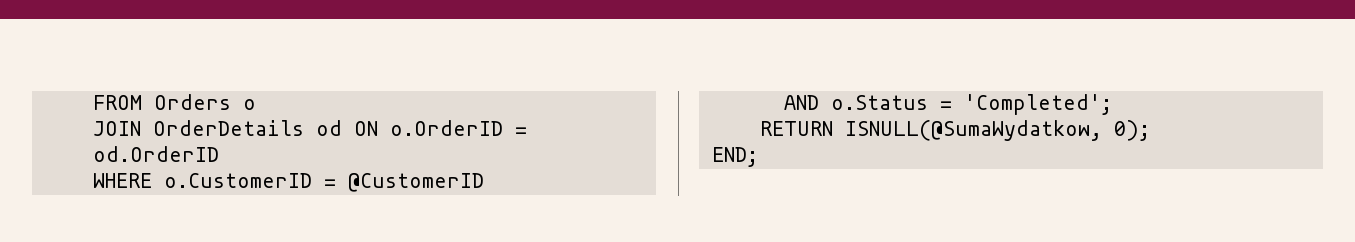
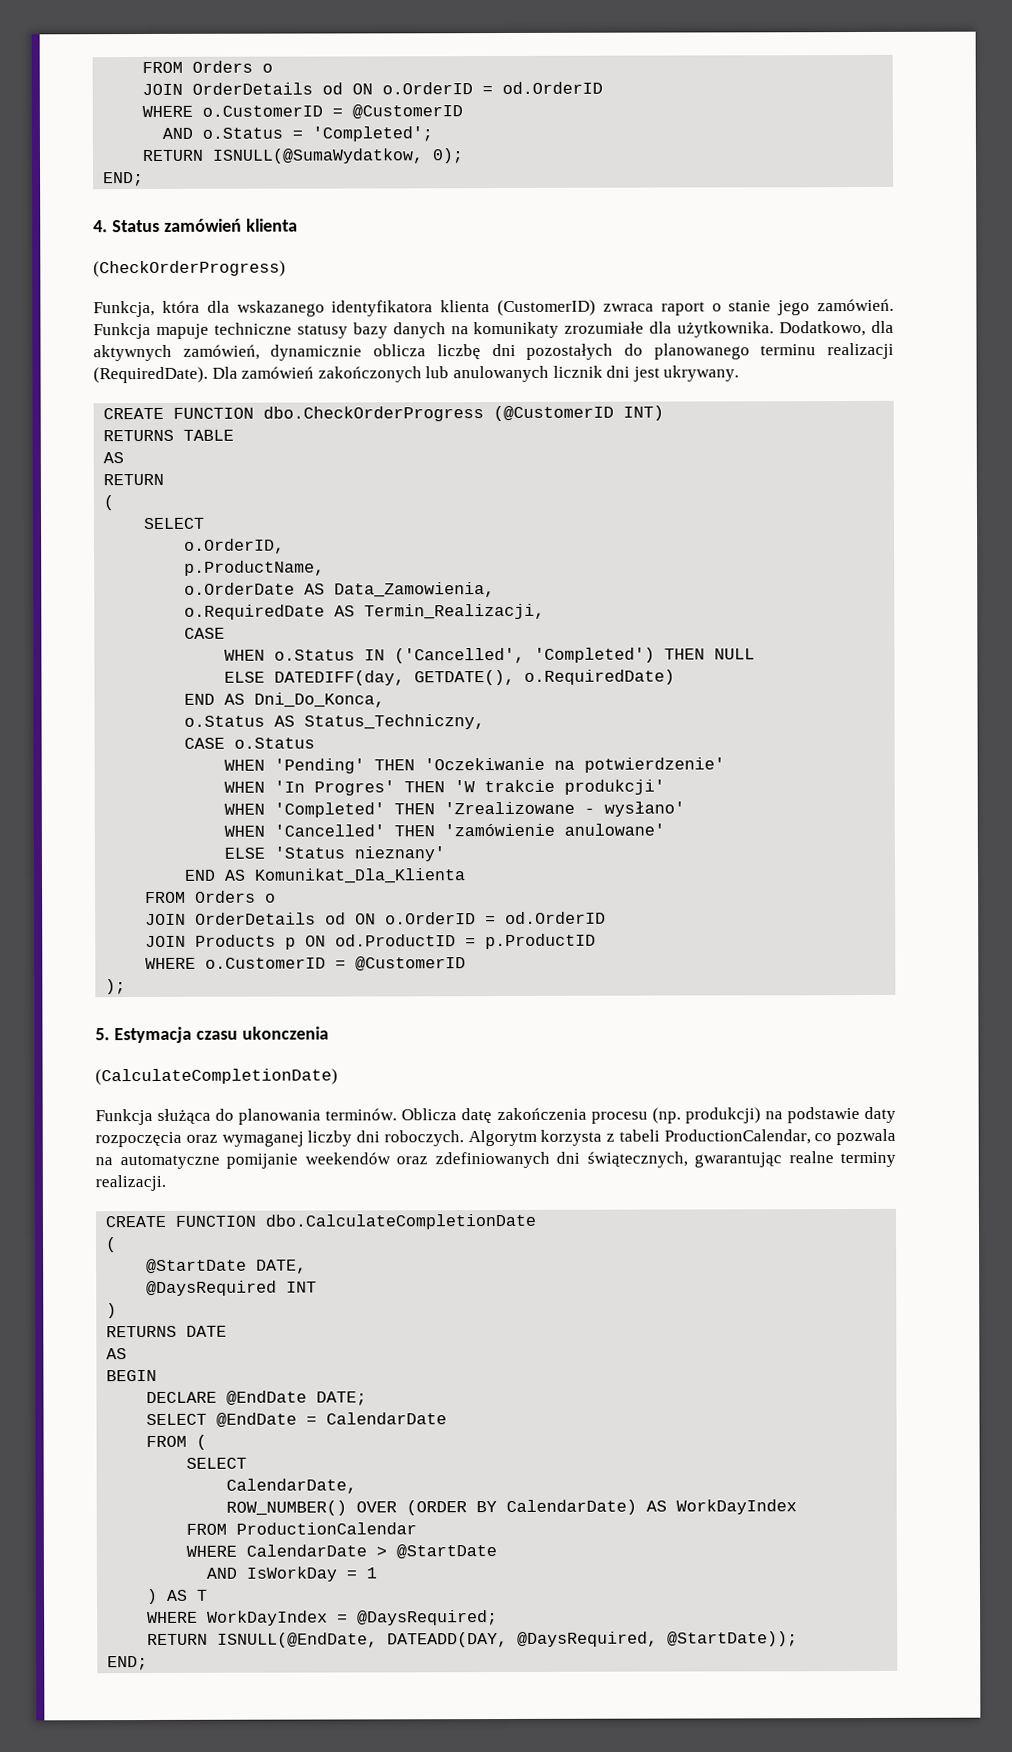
(759, 157) none -> [93,218,298,233] [93,260,286,278] [93,298,895,318] [93,320,894,340] [93,342,895,362] [93,365,740,384] [103,405,665,422] [103,429,235,442] [103,452,125,464] [103,473,165,486] [103,495,115,511] [143,517,206,530] [184,538,286,554] [184,560,326,576] [184,582,496,598] [184,603,546,620] [184,627,226,639] [224,647,756,664] [224,669,676,686] [184,692,386,708] [184,714,486,730] [184,737,316,749] [224,757,726,774] [224,779,666,796] [224,801,686,818] [224,823,666,837] [224,846,446,862] [184,868,467,884] [145,890,277,904] [145,911,607,926] [145,933,597,950] [145,956,467,972] [105,979,127,995] [95,1026,329,1044] [95,1068,338,1086] [95,1106,897,1126] [95,1128,896,1148] [95,1151,896,1170] [95,1174,166,1192] [105,1213,537,1230] [106,1237,118,1253] [146,1258,308,1275] [146,1280,318,1297] [106,1303,118,1319] [106,1325,228,1338] [106,1348,128,1360] [106,1369,158,1382] [146,1390,368,1406] [146,1412,448,1428] [146,1434,208,1450] [186,1457,248,1469] [226,1478,358,1494] [226,1499,798,1516] [186,1522,418,1535] [186,1544,498,1560] [206,1566,378,1582] [146,1588,209,1605] [147,1610,499,1626] [147,1631,799,1648] [107,1656,149,1671] // 4. Status zamówień klienta // (CheckOrderProgress) // Funkcja, która dla wskazanego identyfikatora klienta (CustomerID) zwraca raport o stanie jego zamówień. Funkcja mapuje techniczne statusy bazy danych na komunikaty zrozumiałe dla użytkownika. Dodatkowo, dla aktywnych zamówień, dynamicznie oblicza liczbę dni pozostałych do planowanego terminu realizacji (RequiredDate). Dla zamówień zakończonych lub anulowanych licznik dni jest ukrywany. // CREATE FUNCTION dbo.CheckOrderProgress (@CustomerID INT) // RETURNS TABLE // AS // RETURN // ( // SELECT // o.OrderID, // p.ProductName, // o.OrderDate AS Data_Zamowienia, // o.RequiredDate AS Termin_Realizacji, // CASE // WHEN o.Status IN ('Cancelled', 'Completed') THEN NULL // ELSE DATEDIFF(day, GETDATE(), o.RequiredDate) // END AS Dni_Do_Konca, // o.Status AS Status_Techniczny, // CASE o.Status // WHEN 'Pending' THEN 'Oczekiwanie na potwierdzenie' // WHEN 'In Progres' THEN 'W trakcie produkcji' // WHEN 'Completed' THEN 'Zrealizowane - wysłano' // WHEN 'Cancelled' THEN 'zamówienie anulowane' // ELSE 'Status nieznany' // END AS Komunikat_Dla_Klienta // FROM Orders o // JOIN OrderDetails od ON o.OrderID = od.OrderID // JOIN Products p ON od.ProductID = p.ProductID // WHERE o.CustomerID = @CustomerID // ); // 5. Estymacja czasu ukonczenia // (CalculateCompletionDate) // Funkcja służąca do planowania terminów. Oblicza datę zakończenia procesu (np. produkcji) na podstawie daty rozpoczęcia oraz wymaganej liczby dni roboczych. Algorytm korzysta z tabeli ProductionCalendar, co pozwala na automatyczne pomijanie weekendów oraz zdefiniowanych dni świątecznych, gwarantując realne terminy realizacji. // CREATE FUNCTION dbo.CalculateCompletionDate // ( // @StartDate DATE, // @DaysRequired INT // ) // RETURNS DATE // AS // BEGIN // DECLARE @EndDate DATE; // SELECT @EndDate = CalendarDate // FROM ( // SELECT // CalendarDate, // ROW_NUMBER() OVER (ORDER BY CalendarDate) AS WorkDayIndex // FROM ProductionCalendar // WHERE CalendarDate > @StartDate // AND IsWorkDay = 1 // ) AS T // WHERE WorkDayIndex = @DaysRequired; // RETURN ISNULL(@EndDate, DATEADD(DAY, @DaysRequired, @StartDate)); // END;

